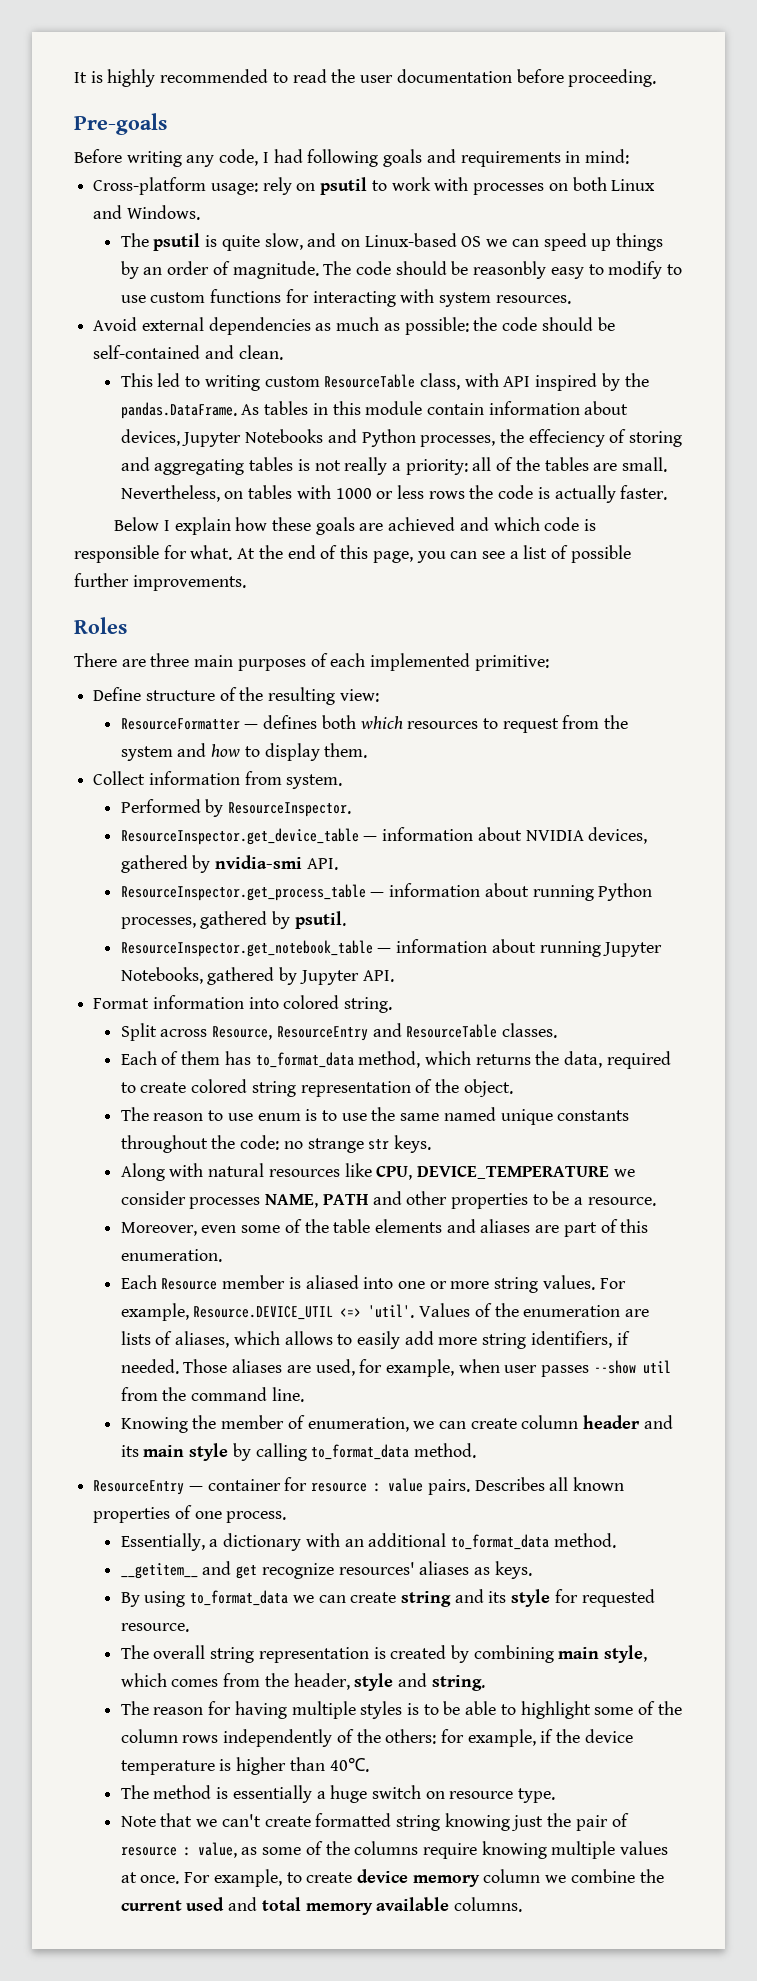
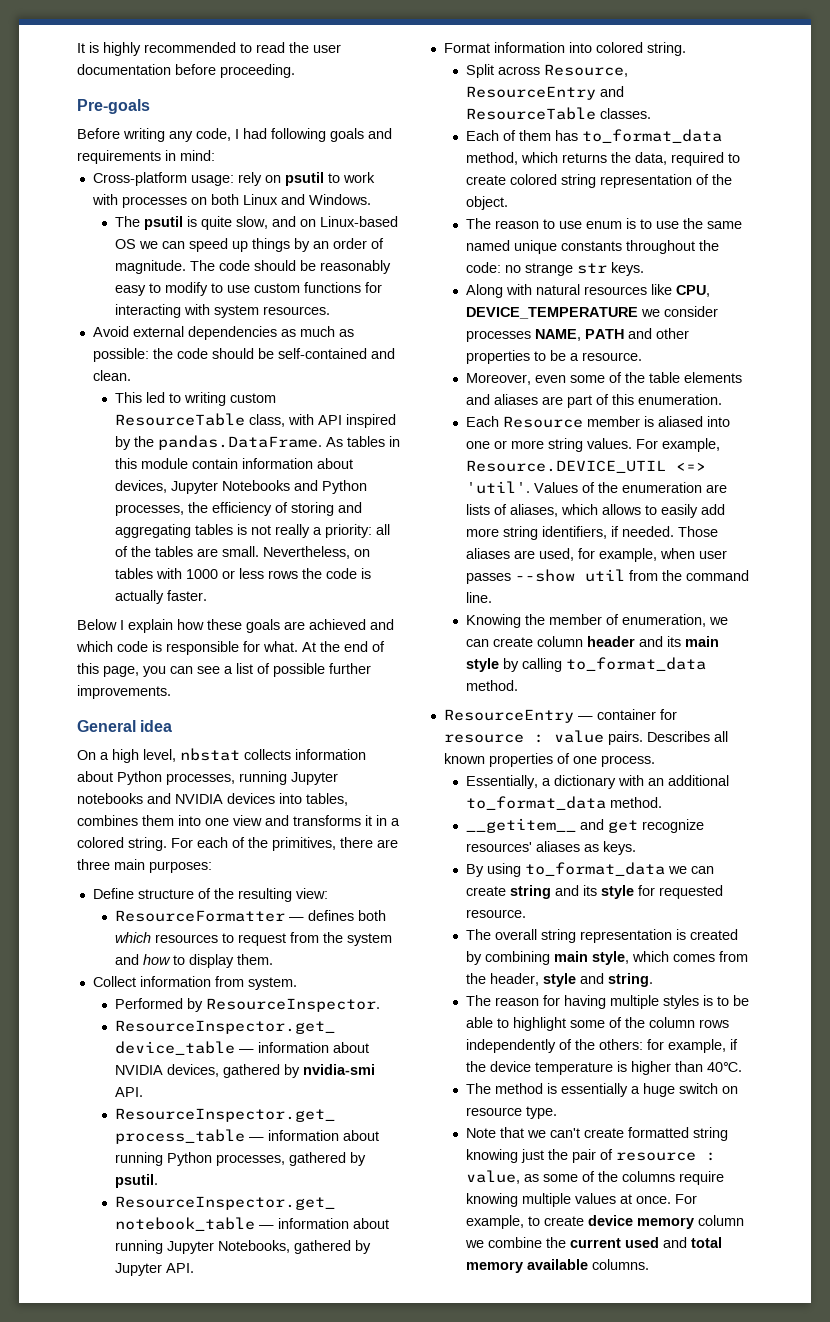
[473,261,547,279] reasonbly -> [319,260,391,274] reasonably
[528,429,605,447] effeciency -> [211,502,272,516] efficiency
[74,617,127,634] [74,653,549,671] Roles // There are three main purposes of each implemented primitive: -> [77,720,173,732] [77,748,366,763] [77,771,338,785] [77,793,348,806] [77,815,400,826] [77,837,398,851] [77,859,212,873] General idea // On a high level, nbstat collects information about Python processes, running Jupyter notebooks and NVIDIA devices into tables, combines them into one view and transforms it in a colored string. For each of the primitives, there are three main purposes:

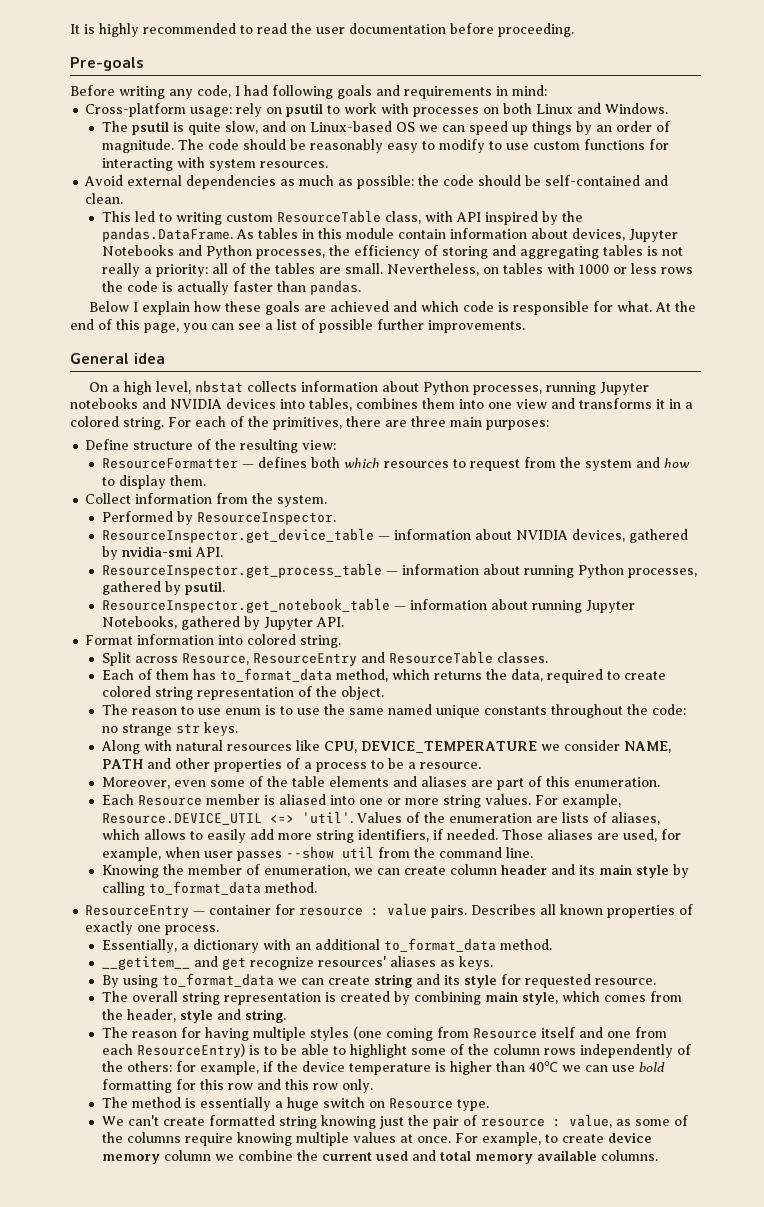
[166,590,207,601] faster. -> [232,280,361,295] faster than pandas.
(244, 981) none -> [252,493,274,504] the
[465,330,531,342] processes -> (620, 745) none
(530, 357) none -> [285,758,367,772] of a process
(570, 758) none -> [85,921,134,935] exactly
(699, 1002) none -> [352,1026,667,1041] [101,1043,245,1058] (one coming from Resource itself and one from each ResourceEntry)
[706,1062,742,1072] 40℃. -> [528,1061,665,1072] [101,1079,373,1093] 40℃ we can use bold formatting for this row and this row only.
[465,1107,522,1116] resource -> [388,1098,453,1109] Resource
[465,1127,546,1138] Note that we -> [101,1116,124,1126] We

